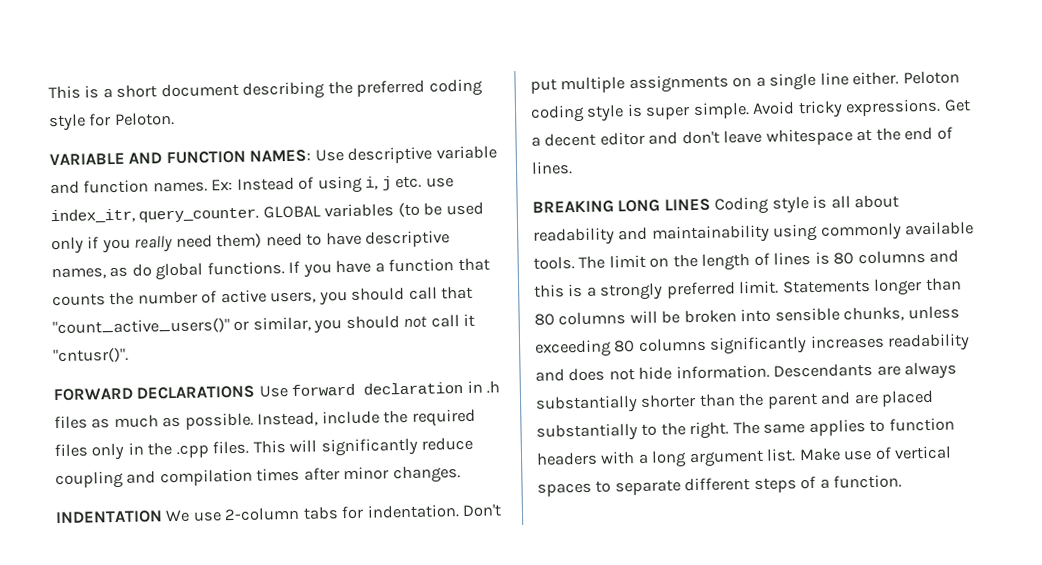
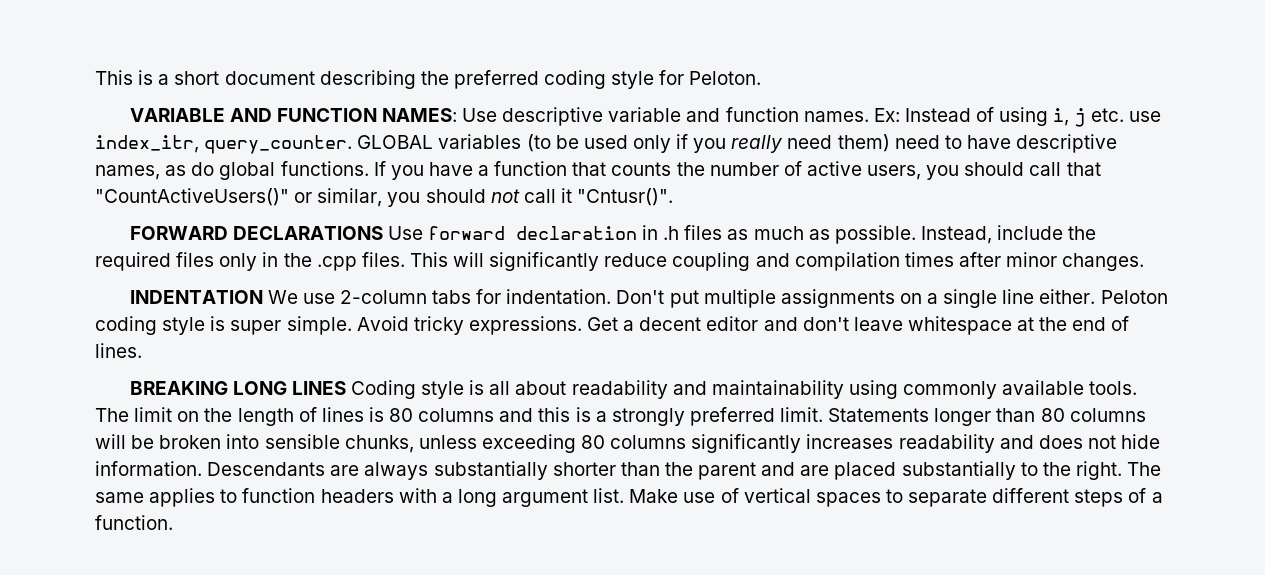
[52,318,230,336] "count_active_users()" -> [95,188,289,206] "CountActiveUsers()"
[53,347,129,364] "cntusr()". -> [577,188,674,206] "Cntusr()".

